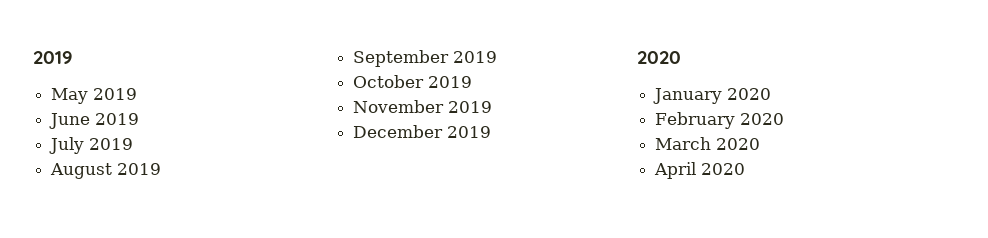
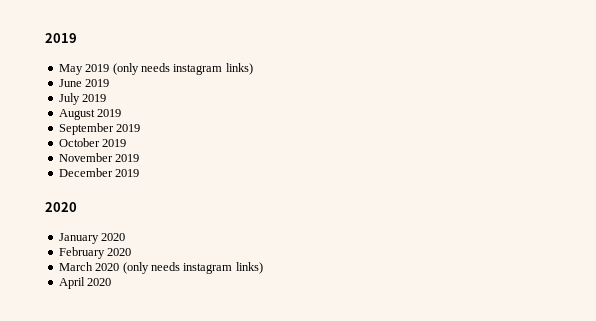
(138, 94) none -> [112,63,253,75] (only needs instagram links)
(761, 144) none -> [122,262,263,274] (only needs instagram links)

